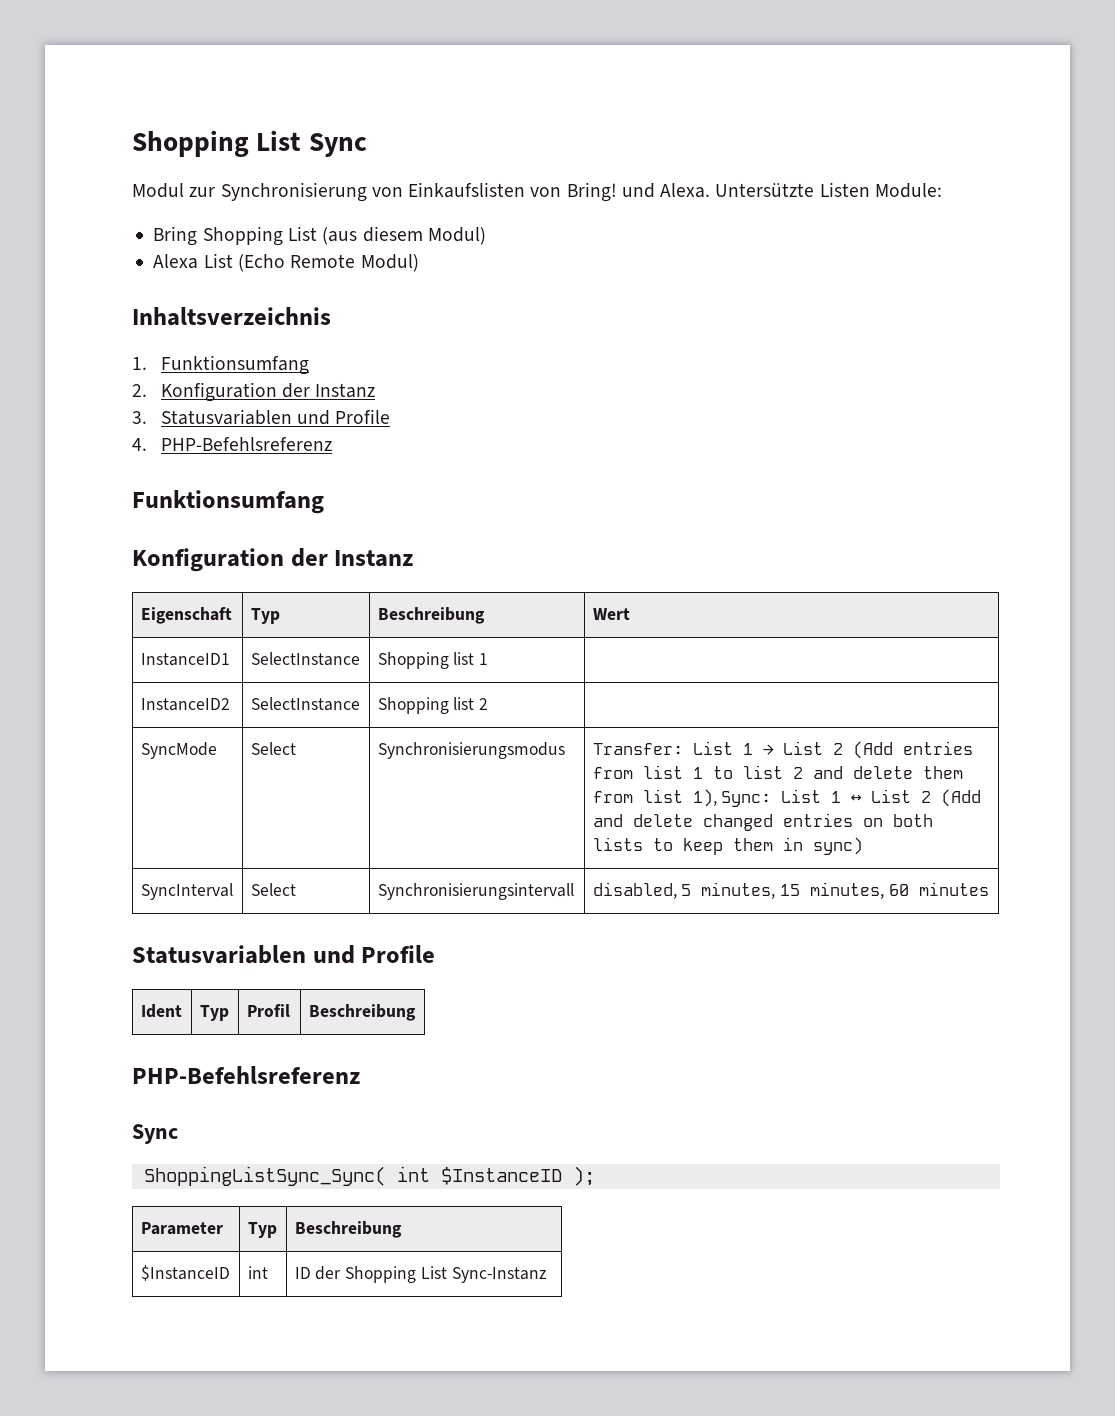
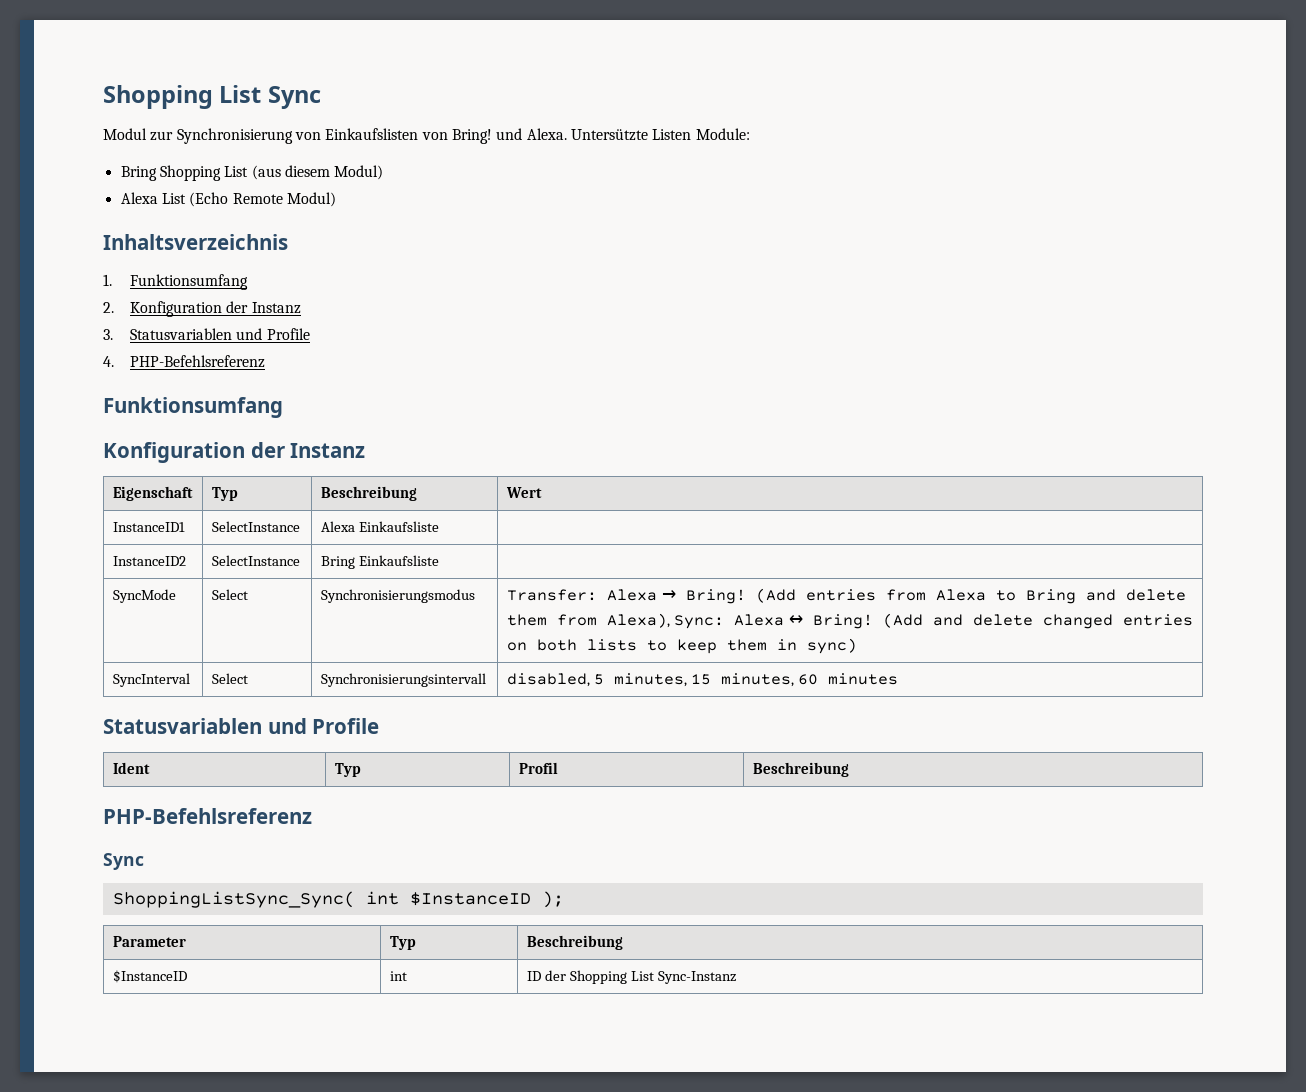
[377,652,489,669] Shopping list 1 -> [320,521,439,532] Alexa Einkaufsliste
[377,697,489,714] Shopping list 2 -> [320,555,439,569] Bring Einkaufsliste
[692,741,973,759] [592,765,963,779] [592,789,932,807] List 1 → List 2 (Add entries from list 1 to list 2 and delete them from list 1), Sync: List 1 ↔ List 2 -> [606,588,1186,604] [506,613,873,629] Alexa → Bring! (Add entries from Alexa to Bring and delete them from Alexa), Sync: Alexa ↔ Bring!

